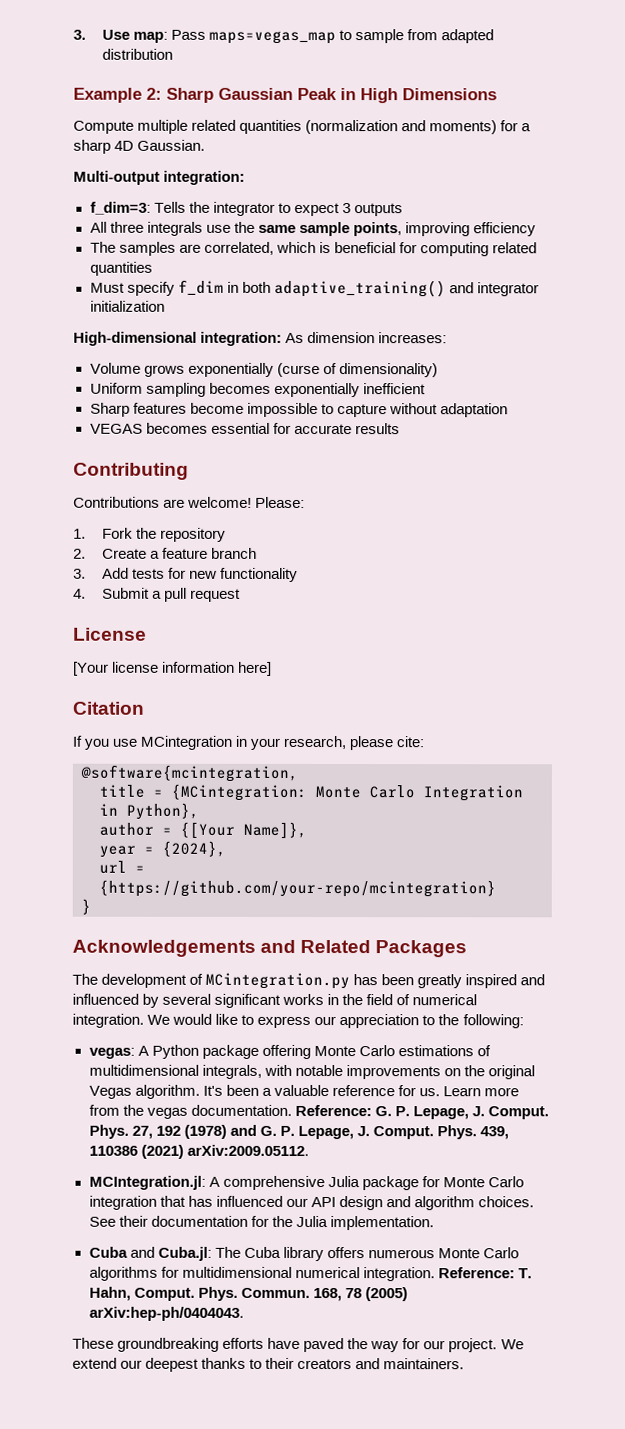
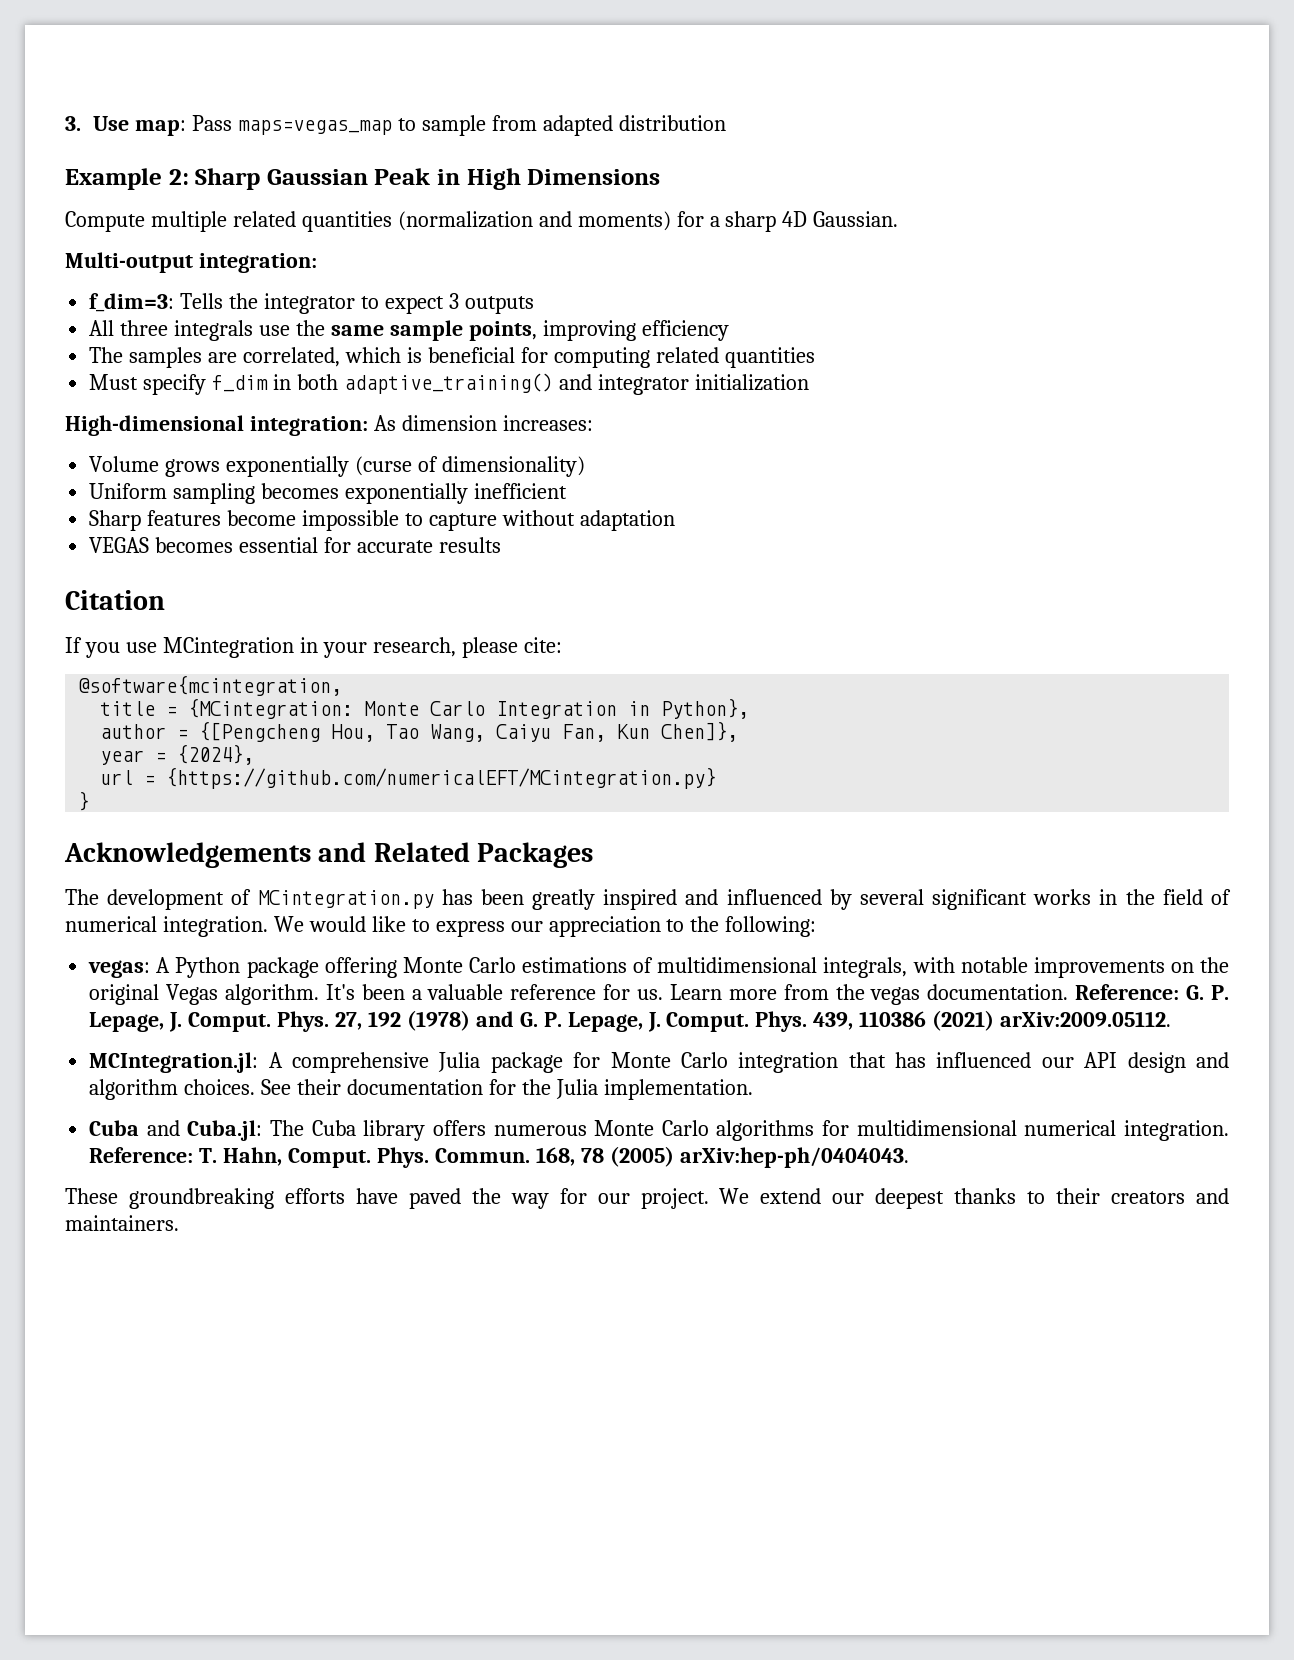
[73,462,189,480] [73,496,306,508] [73,527,226,542] [73,547,257,559] [73,567,298,582] [73,587,241,602] [73,627,147,641] [73,661,273,676] // Contributing // Contributions are welcome! Please: // 1. Fork the repository // 2. Create a feature branch // 3. Add tests for new functionality // 4. Submit a pull request // License // [Your license information here] -> (501, 545) none
[180,821,307,839] {[Your Name]}, -> [199,721,739,742] {[Pengcheng Hou, Tao Wang, Caiyu Fan, Kun Chen]},
[99,879,496,898] {https://github.com/your-repo/mcintegration} -> [166,767,717,789] {https://github.com/numericalEFT/MCintegration.py}

